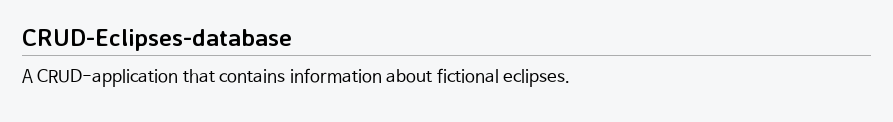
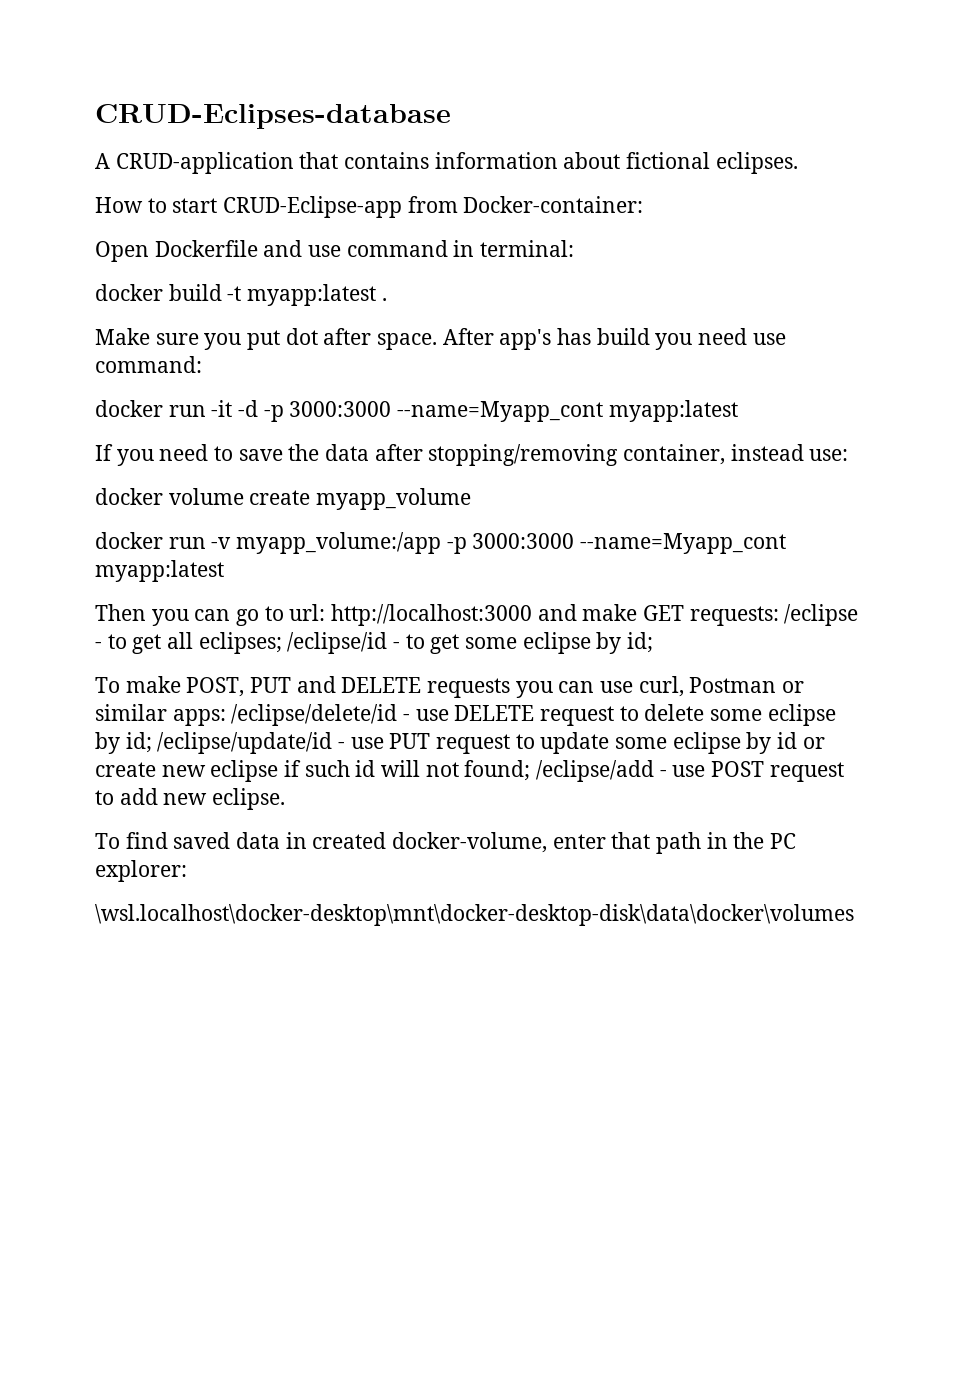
(571, 78) none -> [95,196,644,218] [95,240,575,262] [95,284,387,306] [95,328,786,350] [95,356,202,373] [95,400,738,422] [95,444,849,466] [95,488,472,510] [95,532,787,554] [95,560,224,582] [95,604,859,626] [95,632,654,654] [95,676,805,698] [95,704,836,726] [95,732,825,754] [95,760,844,782] [95,788,286,810] [95,832,797,854] [95,860,187,882] [95,904,854,926] // How to start CRUD-Eclipse-app from Docker-container: // Open Dockerfile and use command in terminal: // docker build -t myapp:latest . // Make sure you put dot after space. After app's has build you need use command: // docker run -it -d -p 3000:3000 --name=Myapp_cont myapp:latest // If you need to save the data after stopping/removing container, instead use: // docker volume create myapp_volume // docker run -v myapp_volume:/app -p 3000:3000 --name=Myapp_cont myapp:latest // Then you can go to url: http://localhost:3000 and make GET requests: /eclipse - to get all eclipses; /eclipse/id - to get some eclipse by id; // To make POST, PUT and DELETE requests you can use curl, Postman or similar apps: /eclipse/delete/id - use DELETE request to delete some eclipse by id; /eclipse/update/id - use PUT request to update some eclipse by id or create new eclipse if such id will not found; /eclipse/add - use POST request to add new eclipse. // To find saved data in created docker-volume, enter that path in the PC explorer: // \wsl.localhost\docker-desktop\mnt\docker-desktop-disk\data\docker\volumes

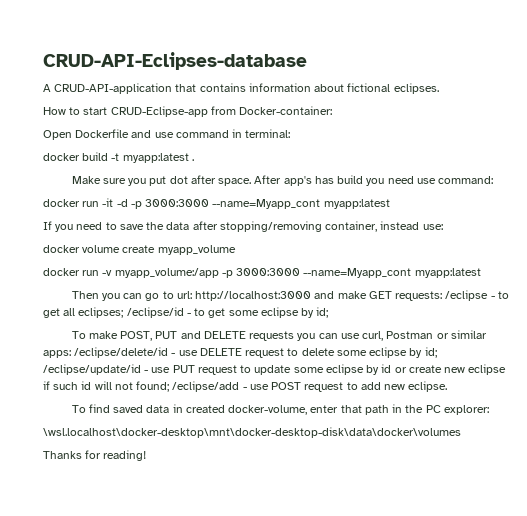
[95,104,451,129] CRUD-Eclipses-database -> [43,52,307,70] CRUD-API-Eclipses-database
[115,152,294,174] CRUD-application -> [54,83,173,94] CRUD-API-application
(854, 915) none -> [43,450,147,461] // Thanks for reading!

